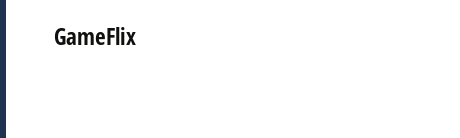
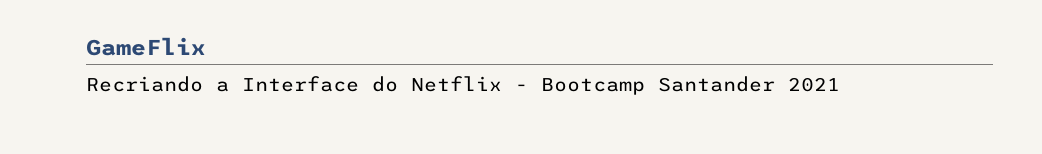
(136, 36) none -> [86,76,840,95] // Recriando a Interface do Netflix - Bootcamp Santander 2021

